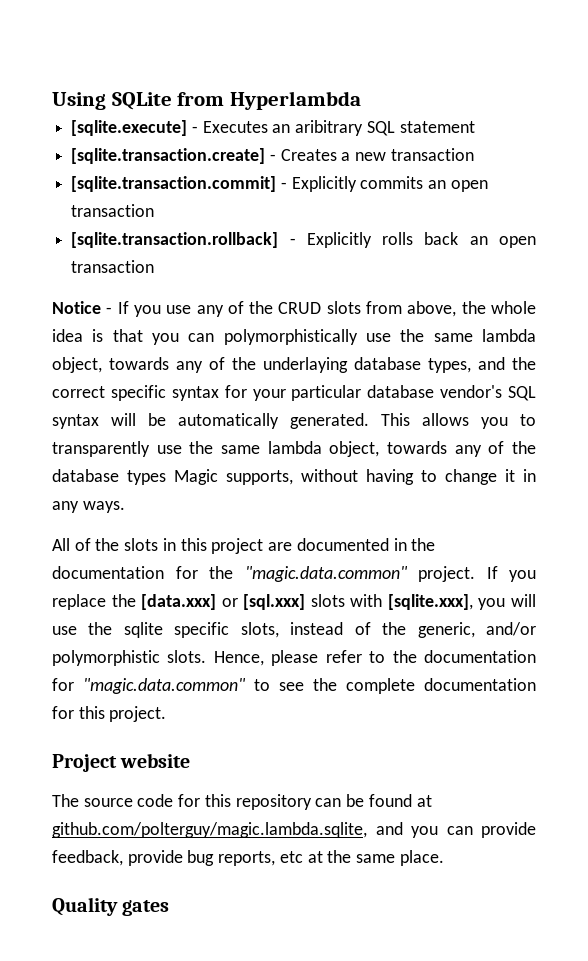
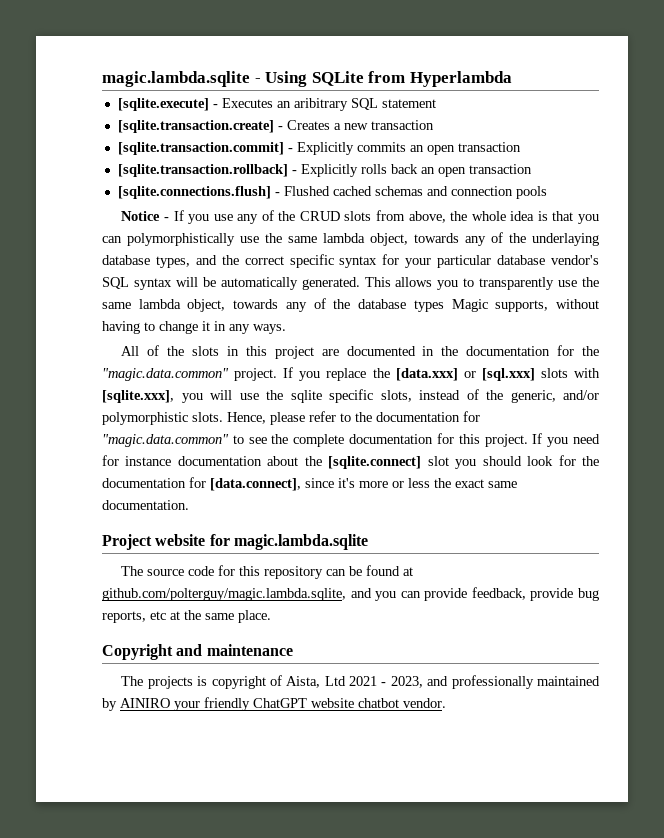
(52, 101) none -> [102,71,261,87] magic.lambda.sqlite -
(155, 266) none -> [117,186,547,199] // [sqlite.connections.flush] - Flushed cached schemas and connection pools
(167, 714) none -> [532,433,600,447] [102,455,599,469] [102,477,517,491] [102,500,189,510] If you need for instance documentation about the [sqlite.connect] slot you should look for the documentation for [data.connect], since it's more or less the exact same documentation.
(191, 760) none -> [209,534,368,550] for magic.lambda.sqlite
[52,897,170,916] Quality gates -> [102,644,293,660] [121,675,600,689] [102,697,446,711] Copyright and maintenance // The projects is copyright of Aista, Ltd 2021 - 2023, and professionally maintained by AINIRO your friendly ChatGPT website chatbot vendor.

